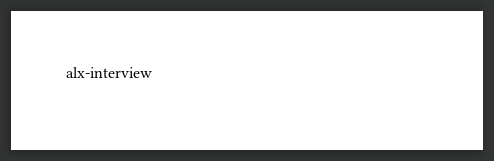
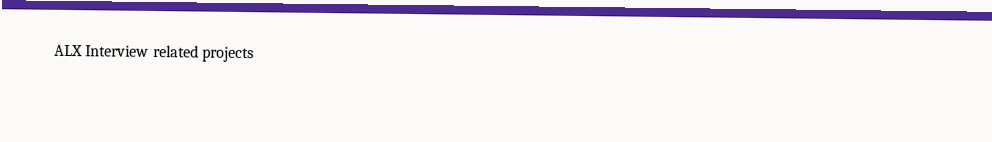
[66,67,152,78] alx-interview -> [54,44,254,63] ALX Interview related projects

